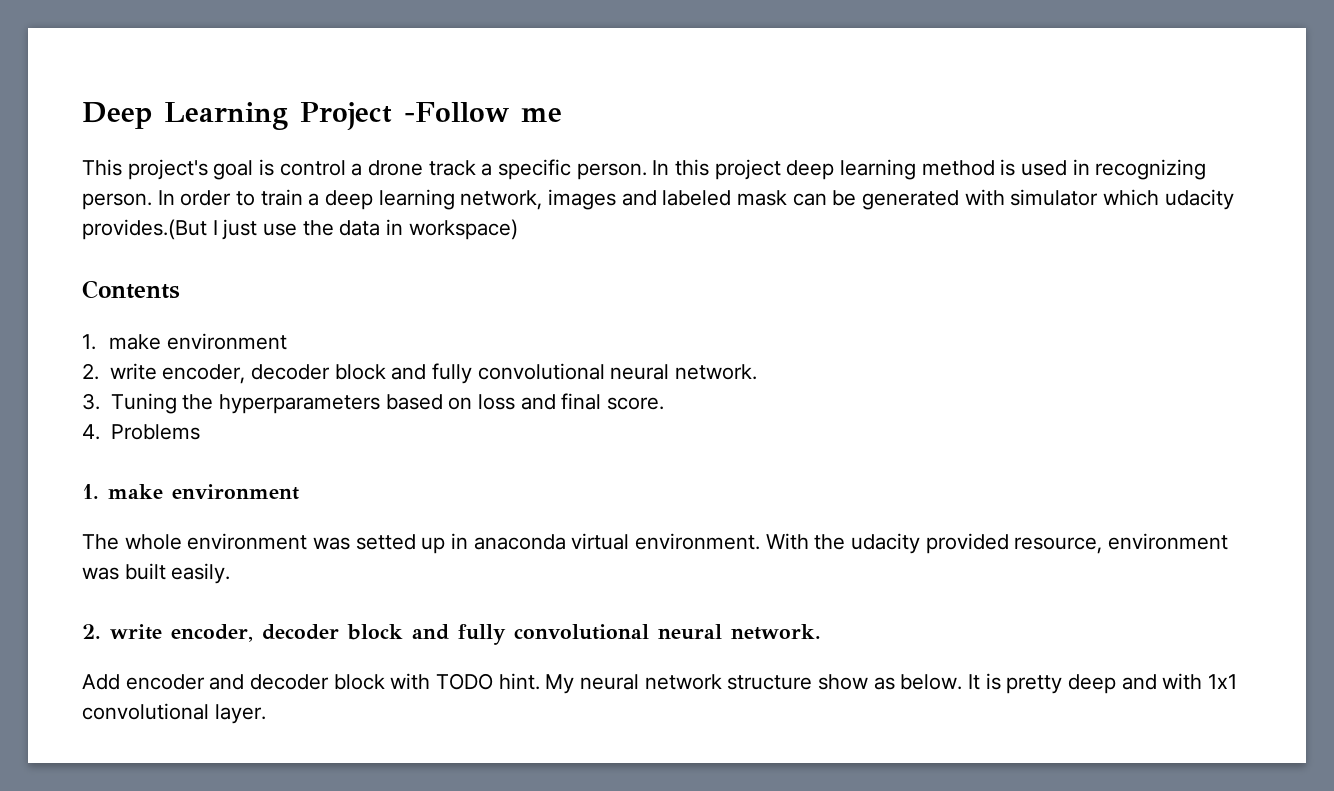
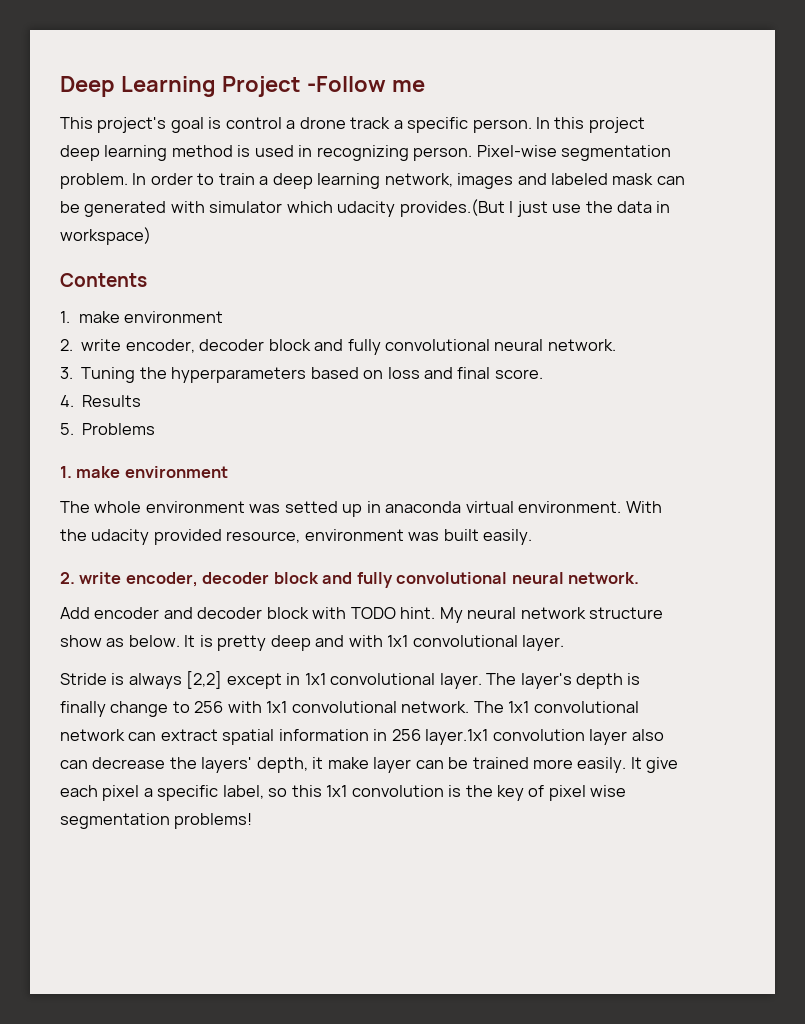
(152, 201) none -> [476,145,672,161] [60,173,128,189] Pixel-wise segmentation problem.
(100, 432) none -> [82,395,142,407] [60,423,74,435] Results // 5.
(266, 714) none -> [60,671,641,689] [60,701,639,717] [60,729,664,745] [60,757,679,773] [60,785,627,801] [60,813,253,829] // Stride is always [2,2] except in 1x1 convolutional layer. The layer's depth is finally change to 256 with 1x1 convolutional network. The 1x1 convolutional network can extract spatial information in 256 layer.1x1 convolution layer also can decrease the layers' depth, it make layer can be trained more easily. It give each pixel a specific label, so this 1x1 convolution is the key of pixel wise segmentation problems!

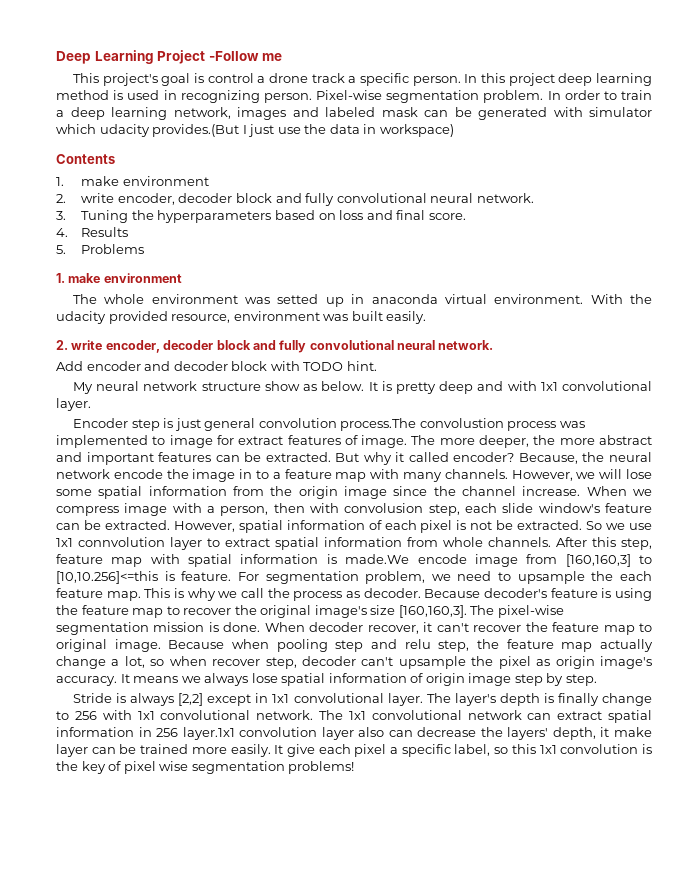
(436, 613) none -> (377, 366) //
(565, 643) none -> [73,418,585,431] [56,435,653,448] [56,452,653,465] [56,469,652,482] [56,486,652,499] [56,503,652,516] [56,520,652,533] [56,537,652,550] [56,554,653,567] [56,571,652,584] [56,588,652,601] [56,605,564,618] [56,622,652,635] [56,639,654,652] [56,656,653,669] [56,673,597,686] // Encoder step is just general convolution process.The convolustion process was implemented to image for extract features of image. The more deeper, the more abstract and important features can be extracted. But why it called encoder? Because, the neural network encode the image in to a feature map with many channels. However, we will lose some spatial information from the origin image since the channel increase. When we compress image with a person, then with convolusion step, each slide window's feature can be extracted. However, spatial information of each pixel is not be extracted. So we use 1x1 connvolution layer to extract spatial information from whole channels. After this step, feature map with spatial information is made.We encode image from [160,160,3] to [10,10.256]<=this is feature. For segmentation problem, we need to upsample the each feature map. This is why we call the process as decoder. Because decoder's feature is using the feature map to recover the original image's size [160,160,3]. The pixel-wise segmentation mission is done. When decoder recover, it can't recover the feature map to original image. Because when pooling step and relu step, the feature map actually change a lot, so when recover step, decoder can't upsample the pixel as origin image's accuracy. It means we always lose spatial information of origin image step by step.

